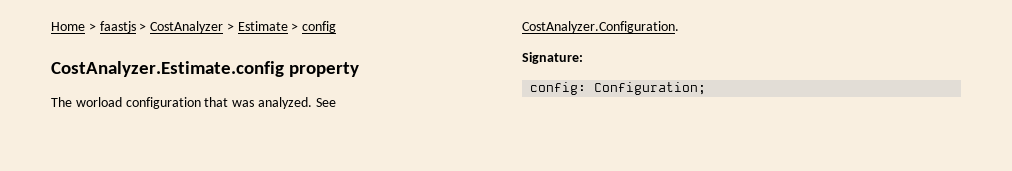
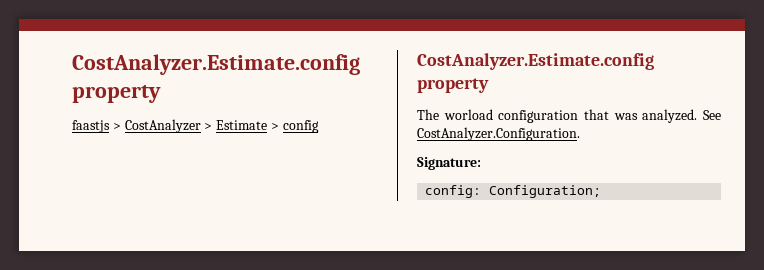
[51,22,96,31] Home > -> [72,54,360,75] [72,85,161,103] CostAnalyzer.Estimate.config property //

